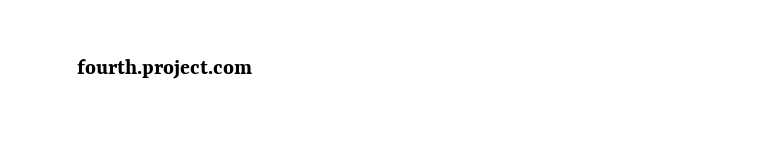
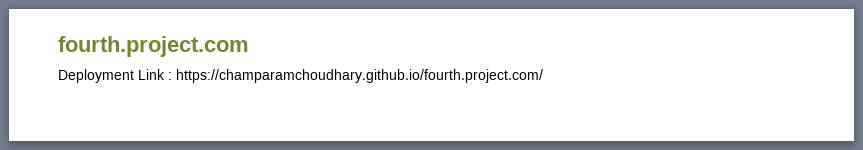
(252, 69) none -> [58,69,543,83] // Deployment Link : https://champaramchoudhary.github.io/fourth.project.com/

